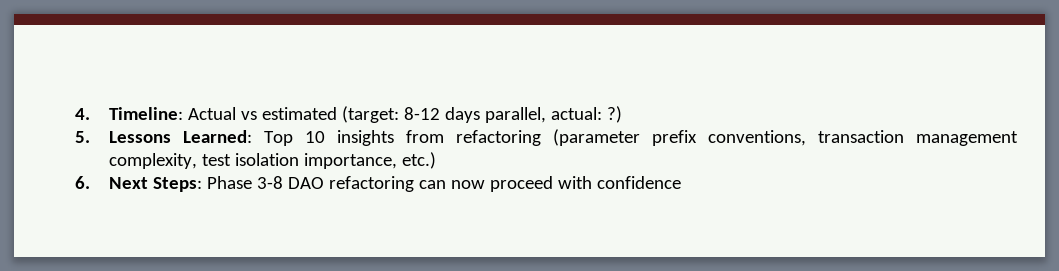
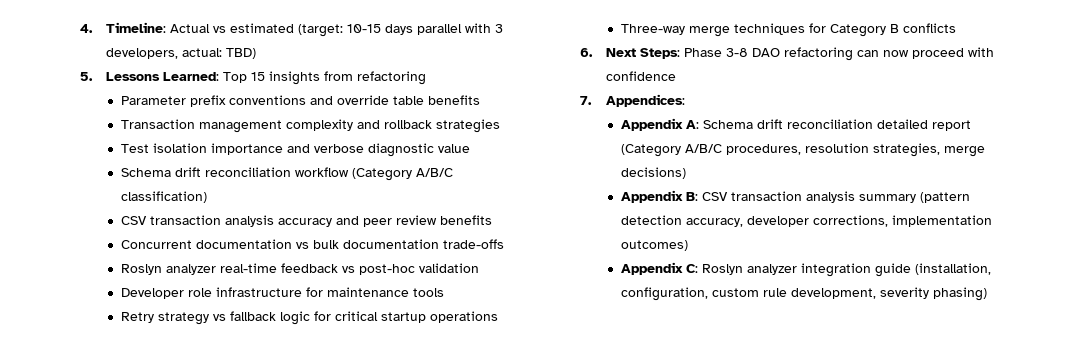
[403,106,622,123] 8-12 days parallel, actual: ?) -> [346,23,503,35] [105,48,256,59] 10-15 days parallel with 3 developers, actual: TBD)
[304,131,325,143] 10 -> [250,72,265,81] 15
[552,129,1018,146] [108,152,436,169] (parameter prefix conventions, transaction management complexity, test isolation importance, etc.) -> [120,95,480,107] [120,119,500,133] [120,143,470,157] [120,167,453,181] [120,191,207,203] [120,215,492,227] [120,239,504,249] [120,263,479,275] [120,287,444,299] [120,311,498,325] [620,23,956,37] // Parameter prefix conventions and override table benefits // Transaction management complexity and rollback strategies // Test isolation importance and verbose diagnostic value // Schema drift reconciliation workflow (Category A/B/C classification) // CSV transaction analysis accuracy and peer review benefits // Concurrent documentation vs bulk documentation trade-offs // Roslyn analyzer real-time feedback vs post-hoc validation // Developer role infrastructure for maintenance tools // Retry strategy vs fallback logic for critical startup operations // Three-way merge techniques for Category B conflicts
(681, 182) none -> [580,94,685,107] [620,118,971,131] [620,143,985,157] [620,167,686,179] [620,190,970,203] [620,215,992,227] [620,240,688,251] [620,262,991,277] [620,287,987,301] // 7. Appendices: // Appendix A: Schema drift reconciliation detailed report (Category A/B/C procedures, resolution strategies, merge decisions) // Appendix B: CSV transaction analysis summary (pattern detection accuracy, developer corrections, implementation outcomes) // Appendix C: Roslyn analyzer integration guide (installation, configuration, custom rule development, severity phasing)

